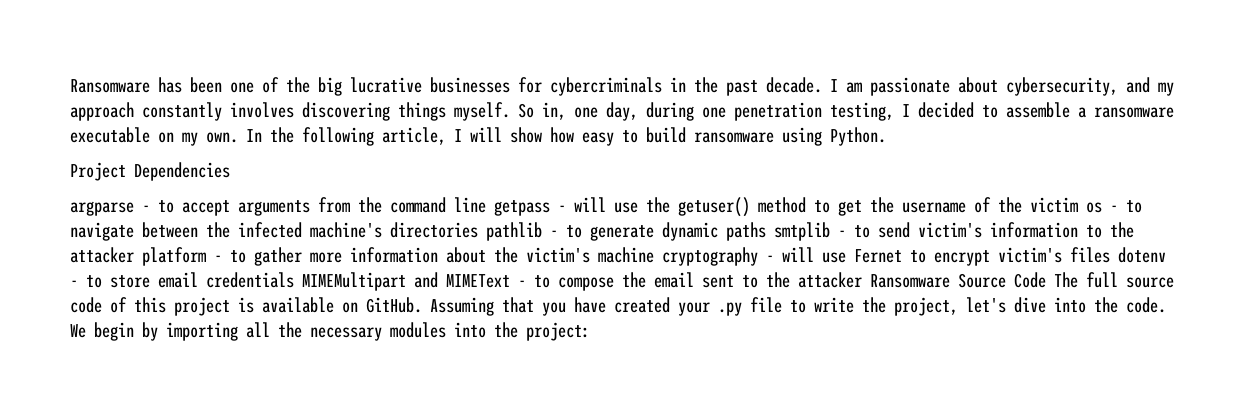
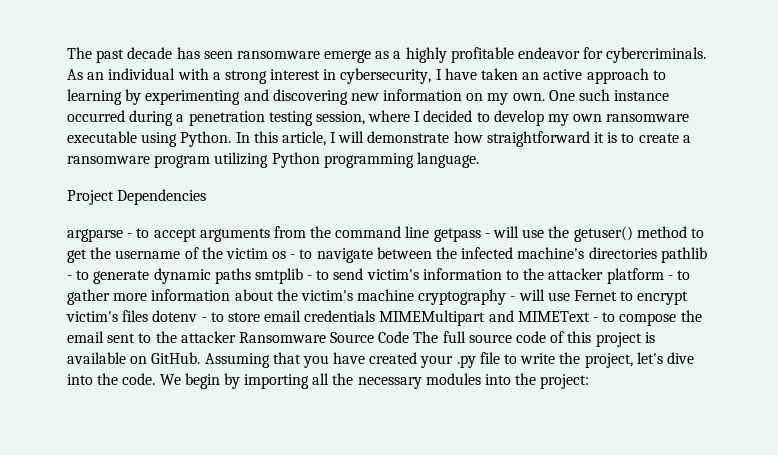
[70,77,1174,96] [70,102,1174,121] [70,127,886,146] Ransomware has been one of the big lucrative businesses for cybercriminals in the past decade. I am passionate about cybersecurity, and my approach constantly involves discovering things myself. So in, one day, during one penetration testing, I decided to assemble a ransomware executable on my own. In the following article, I will show how easy to build ransomware using Python. -> [67,47,707,63] [67,68,666,84] [67,89,670,105] [67,110,690,126] [67,131,691,147] [67,152,479,168] The past decade has seen ransomware emerge as a highly profitable endeavor for cybercriminals. As an individual with a strong interest in cybersecurity, I have taken an active approach to learning by experimenting and discovering new information on my own. One such instance occurred during a penetration testing session, where I decided to develop my own ransomware executable using Python. In this article, I will demonstrate how straightforward it is to create a ransomware program utilizing Python programming language.

